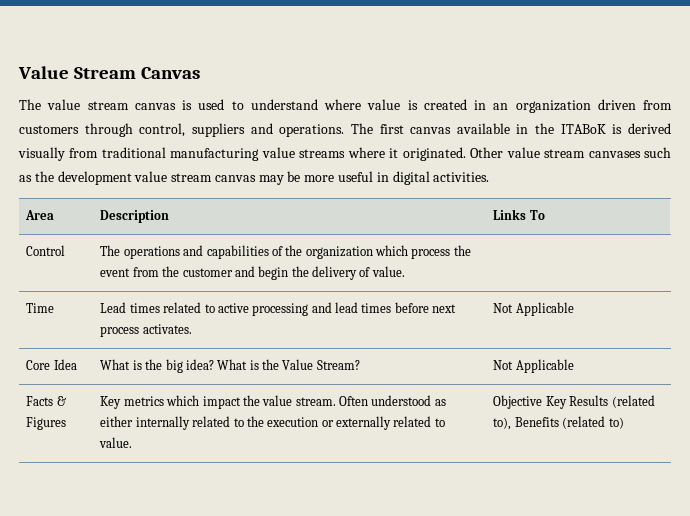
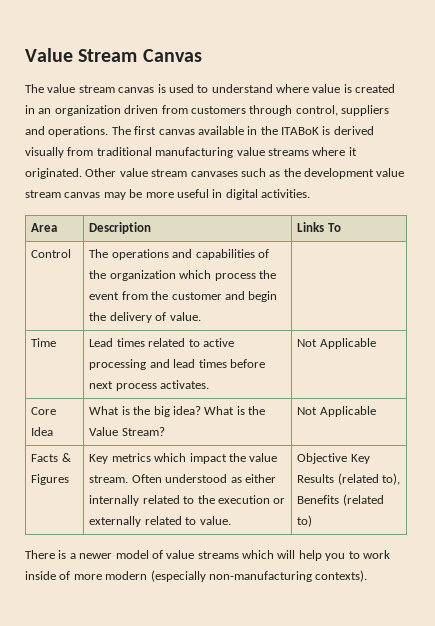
(624, 423) none -> [25,550,390,561] [25,570,368,582] // There is a newer model of value streams which will help you to work inside of more modern (especially non-manufacturing contexts).

